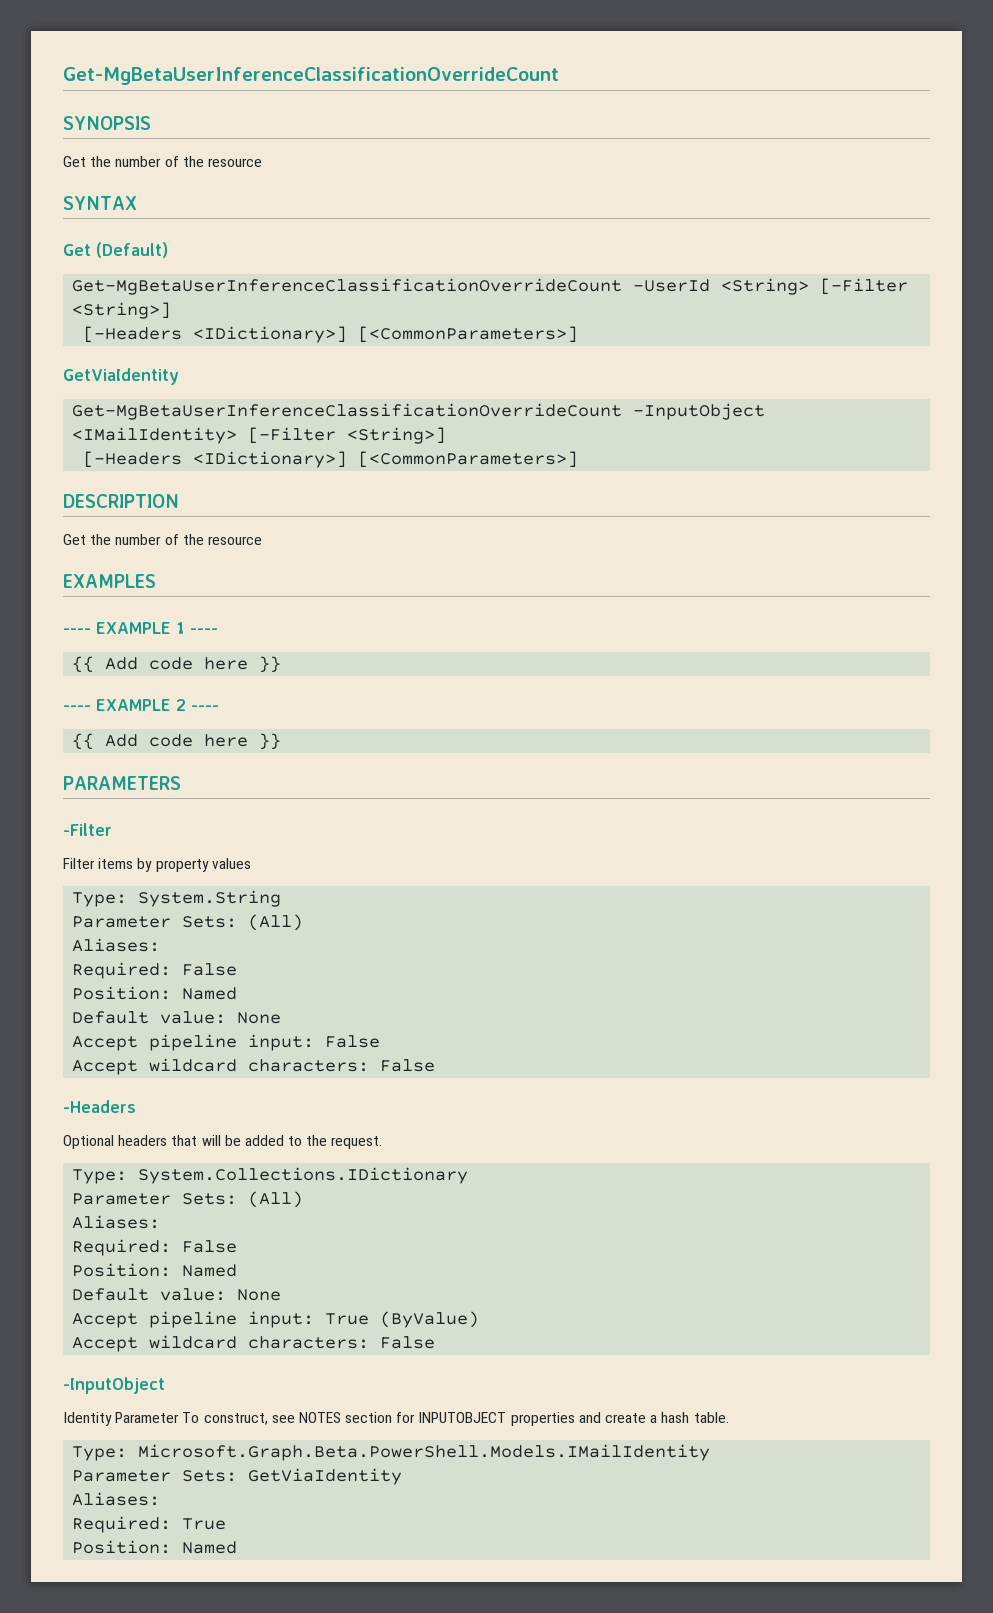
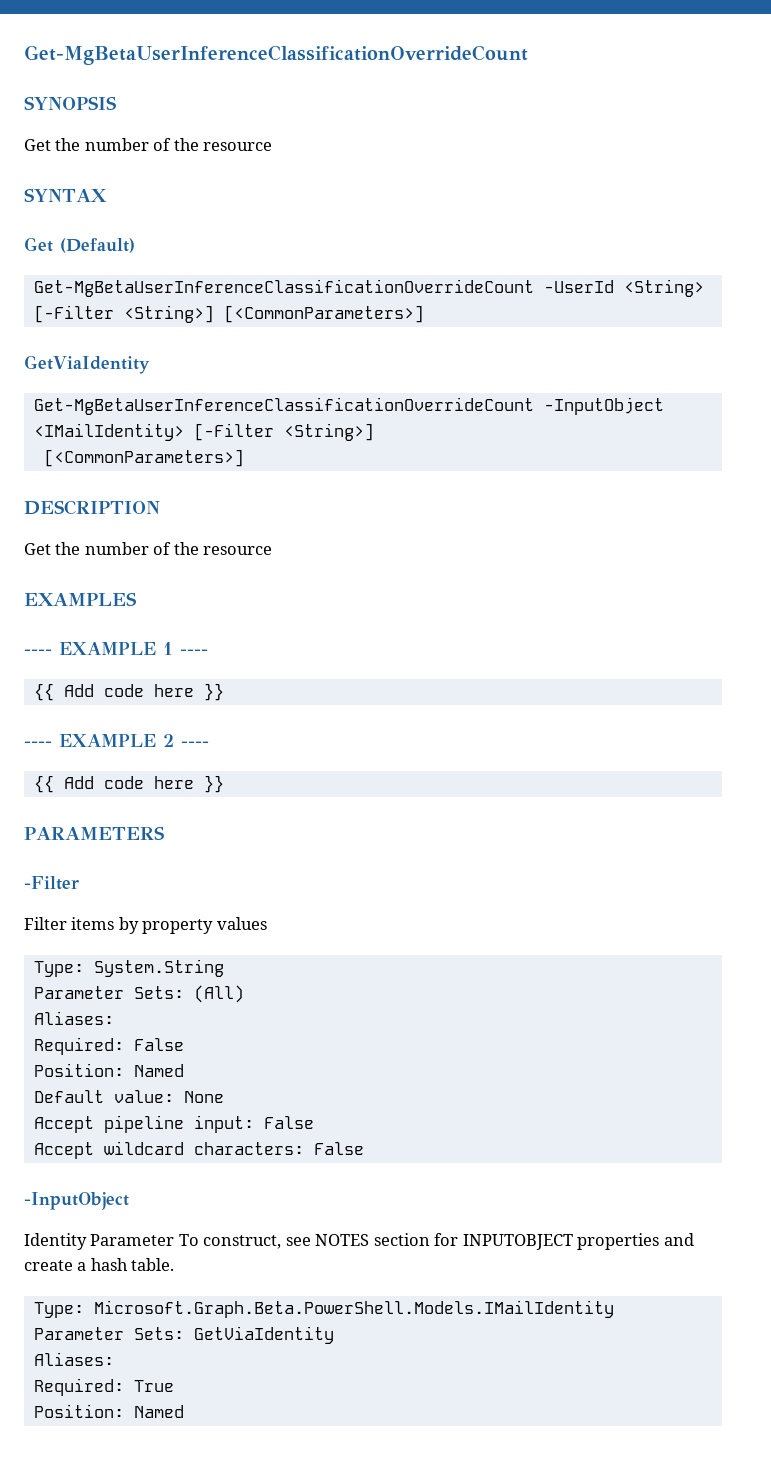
[83,326,348,343] // [-Headers <IDictionary>] -> (214, 314) none
[83,451,348,468] [-Headers <IDictionary>] -> (374, 432) none
[63,1100,136,1113] [63,1135,383,1149] [72,1167,469,1184] [72,1191,304,1208] [72,1215,161,1229] [72,1239,238,1256] [72,1263,238,1277] [72,1288,282,1301] [72,1311,480,1328] [72,1335,436,1352] // -Headers // Optional headers that will be added to the request. // Type: System.Collections.IDictionary // Parameter Sets: (All) // Aliases: // Required: False // Position: Named // Default value: None // Accept pipeline input: True (ByValue) // Accept wildcard characters: False -> (364, 1148) none

